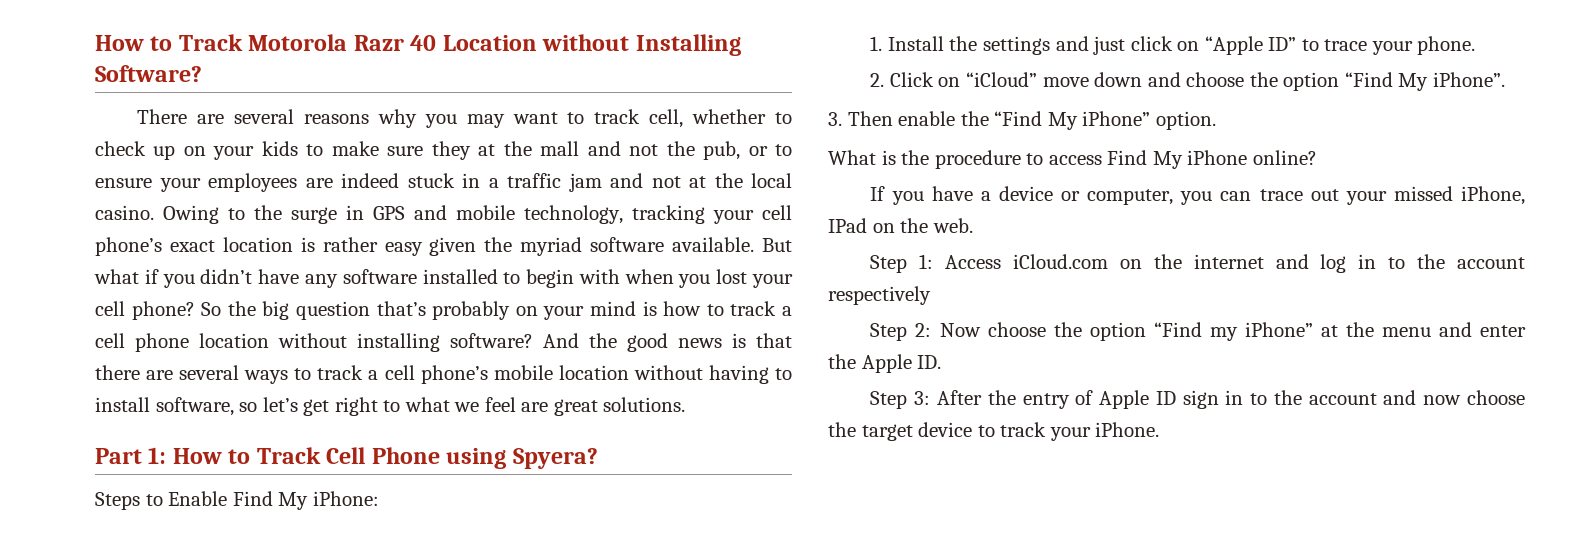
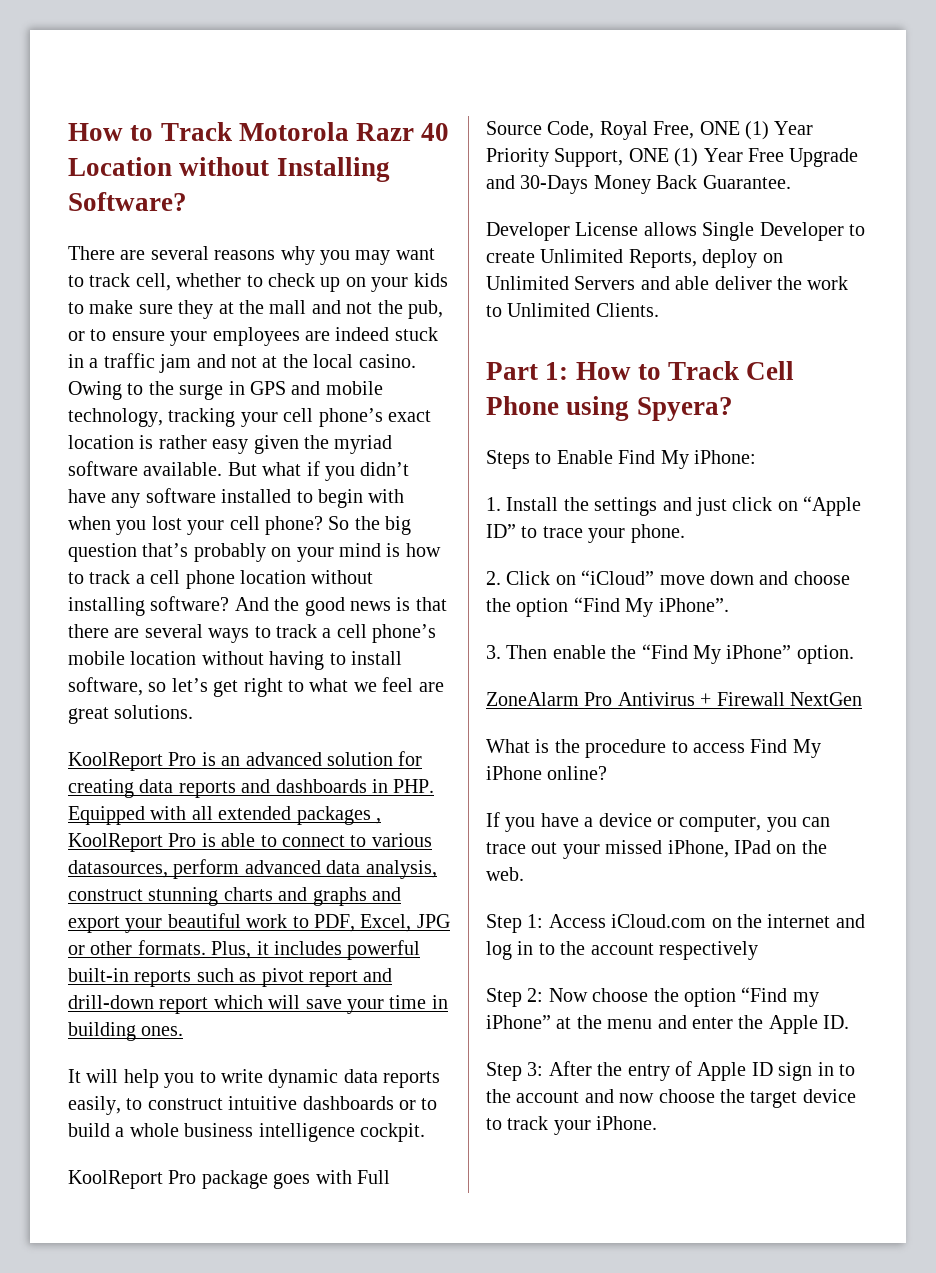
(686, 404) none -> [68,751,423,771] [68,779,435,798] [68,806,381,825] [68,833,432,852] [68,859,437,879] [68,887,401,906] [68,913,450,933] [68,940,421,960] [68,968,393,987] [68,995,448,1014] [68,1022,184,1041] [68,1069,441,1088] [68,1096,438,1115] [68,1123,425,1142] [68,1170,390,1189] [486,121,814,140] [486,148,859,167] [486,175,791,194] [486,222,865,241] [486,249,783,268] [486,276,849,290] [486,303,659,317] // KoolReport Pro is an advanced solution for creating data reports and dashboards in PHP. Equipped with all extended packages , KoolReport Pro is able to connect to various datasources, perform advanced data analysis, construct stunning charts and graphs and export your beautiful work to PDF, Excel, JPG or other formats. Plus, it includes powerful built-in reports such as pivot report and drill-down report which will save your time in building ones. // It will help you to write dynamic data reports easily, to construct intuitive dashboards or to build a whole business intelligence cockpit. // KoolReport Pro package goes with Full Source Code, Royal Free, ONE (1) Year Priority Support, ONE (1) Year Free Upgrade and 30-Days Money Back Guarantee. // Developer License allows Single Developer to create Unlimited Reports, deploy on Unlimited Servers and able deliver the work to Unlimited Clients.
(1216, 120) none -> [486,692,862,706] // ZoneAlarm Pro Antivirus + Firewall NextGen

